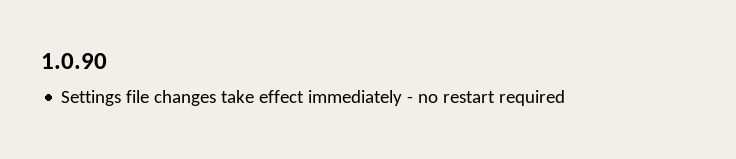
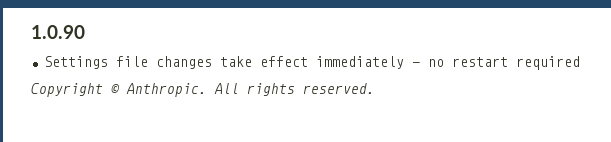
(566, 98) none -> [31,83,375,97] // Copyright © Anthropic. All rights reserved.

